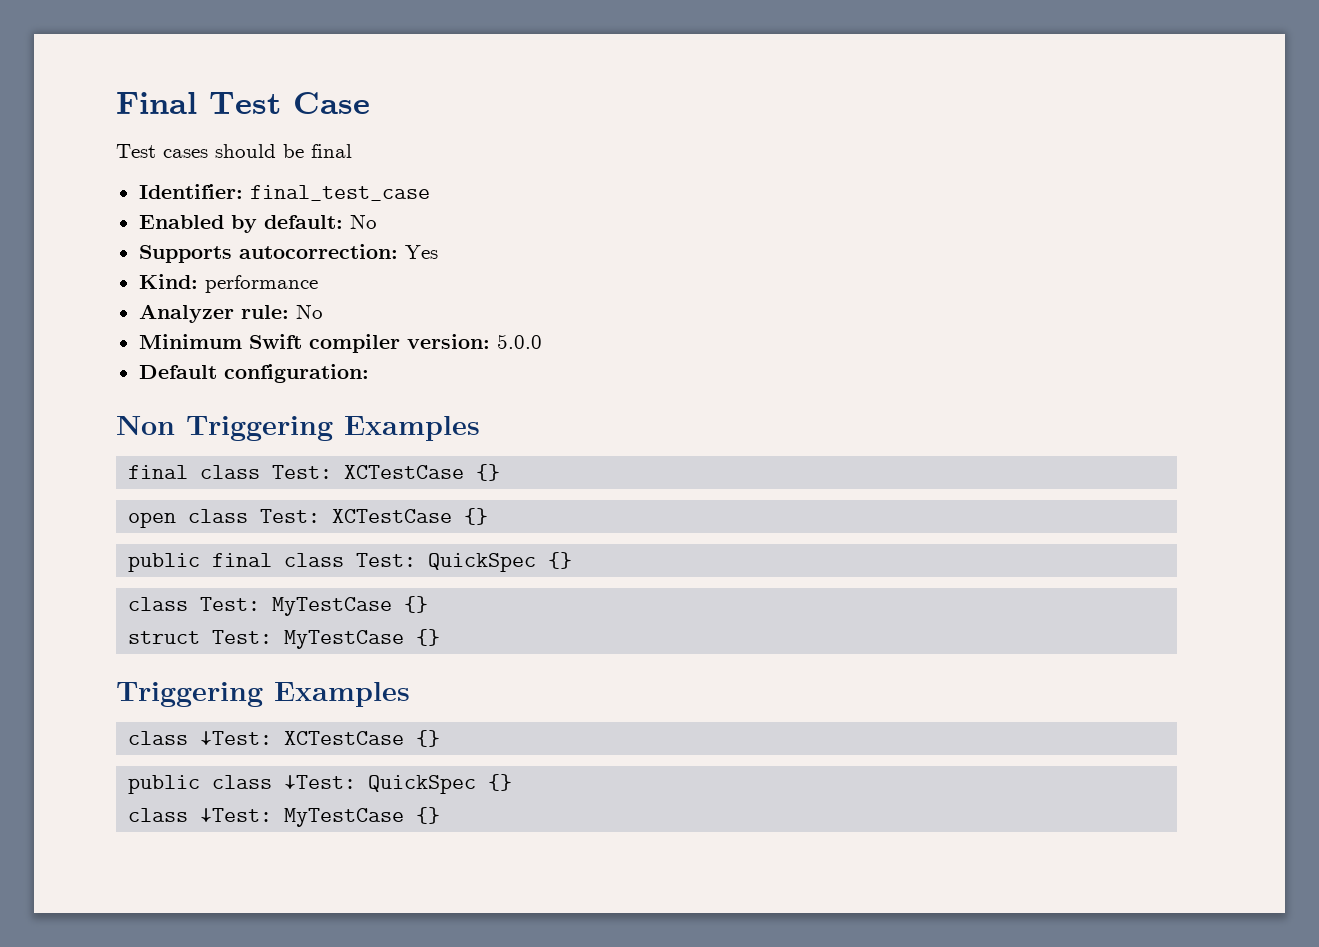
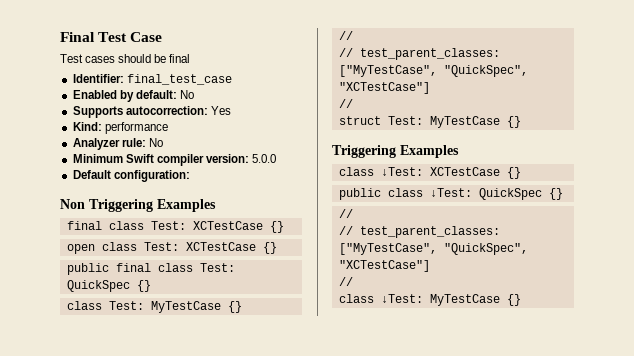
(429, 604) none -> [338,31,353,40] [338,48,500,60] [338,65,528,77] [338,82,430,94] [338,99,353,108] // // // // test_parent_classes: ["MyTestCase", "QuickSpec", "XCTestCase"] // //
(513, 782) none -> [338,209,353,218] [338,226,500,238] [338,243,528,255] [338,260,430,272] [338,277,353,286] // // // // test_parent_classes: ["MyTestCase", "QuickSpec", "XCTestCase"] // //

